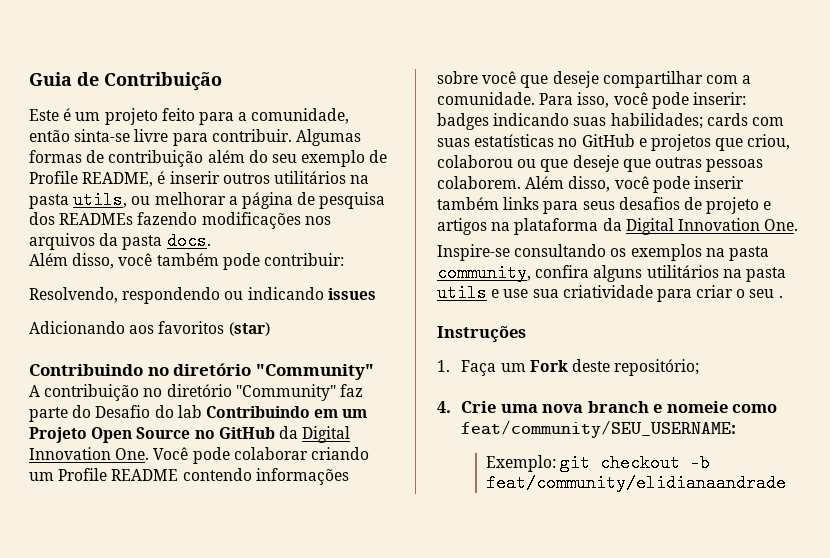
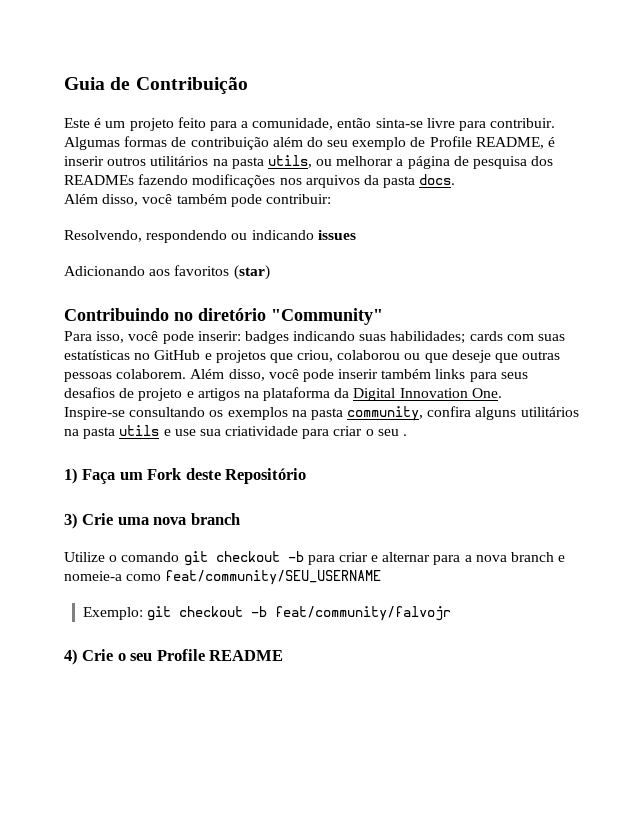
[29,384,363,401] [29,405,368,422] [29,426,351,443] [29,447,369,464] [29,468,349,485] [437,71,752,88] [437,92,535,105] A contribuição no diretório "Community" faz parte do Desafio do lab Contribuindo em um Projeto Open Source no GitHub da Digital Innovation One. Você pode colaborar criando um Profile README contendo informações sobre você que deseje compartilhar com a comunidade. -> (383, 316) none
[437,326,526,343] [437,360,450,372] Instruções // 1. -> [64,468,78,484] 1)
[614,359,700,376] [437,401,451,413] repositório; // 4. -> [225,468,307,484] [64,513,78,529] Repositório // 3)
[653,401,778,413] [461,420,737,438] [485,454,710,472] [485,474,786,492] e nomeie como feat/community/SEU_USERNAME: // Exemplo: git checkout -b feat/community/elidianaandrade -> [64,551,566,566] [64,570,382,585] [83,606,452,621] [64,649,284,665] // Utilize o comando git checkout -b para criar e alternar para a nova branch e nomeie-a como feat/community/SEU_USERNAME // Exemplo: git checkout -b feat/community/falvojr // 4) Crie o seu Profile README

